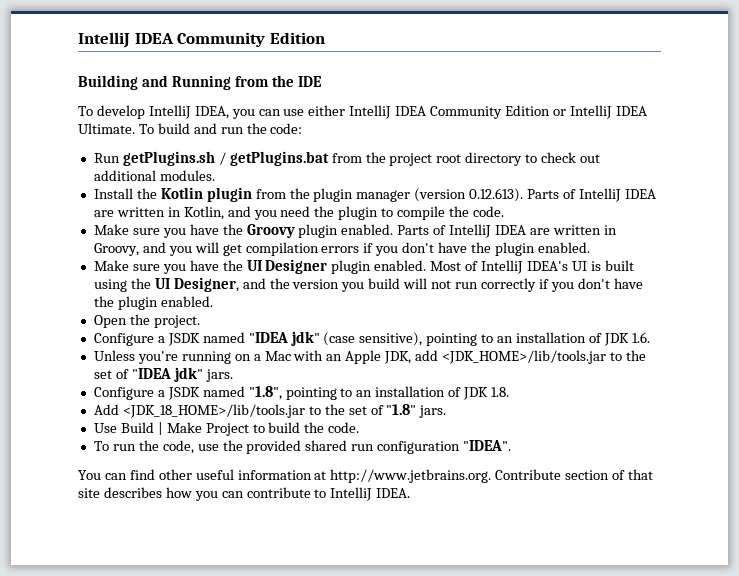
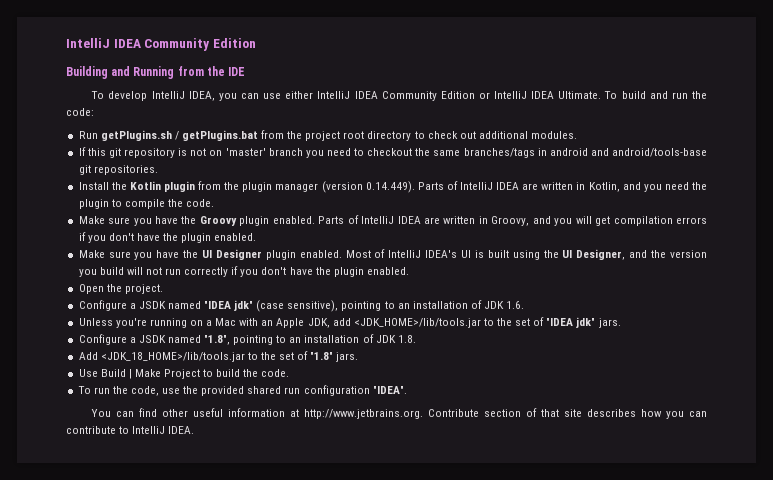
(215, 175) none -> [78,147,708,158] [78,165,158,175] // If this git repository is not on 'master' branch you need to checkout the same branches/tags in android and android/tools-base git repositories.
[469,188,524,202] 0.12.613). -> [365,181,415,193] 0.14.449).

